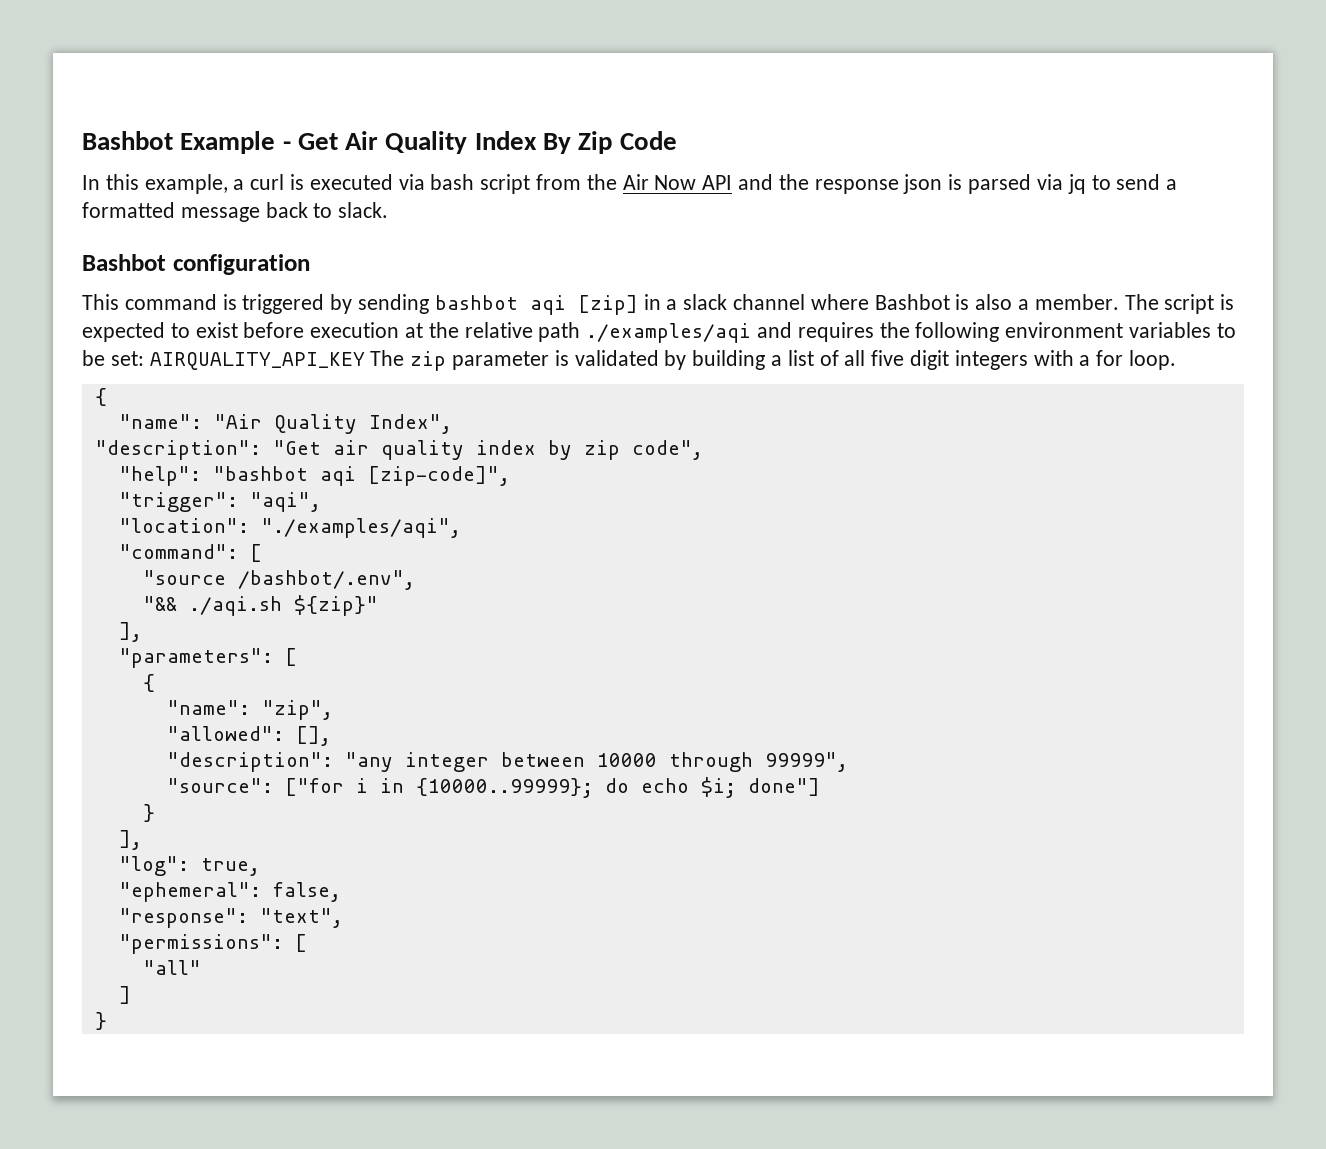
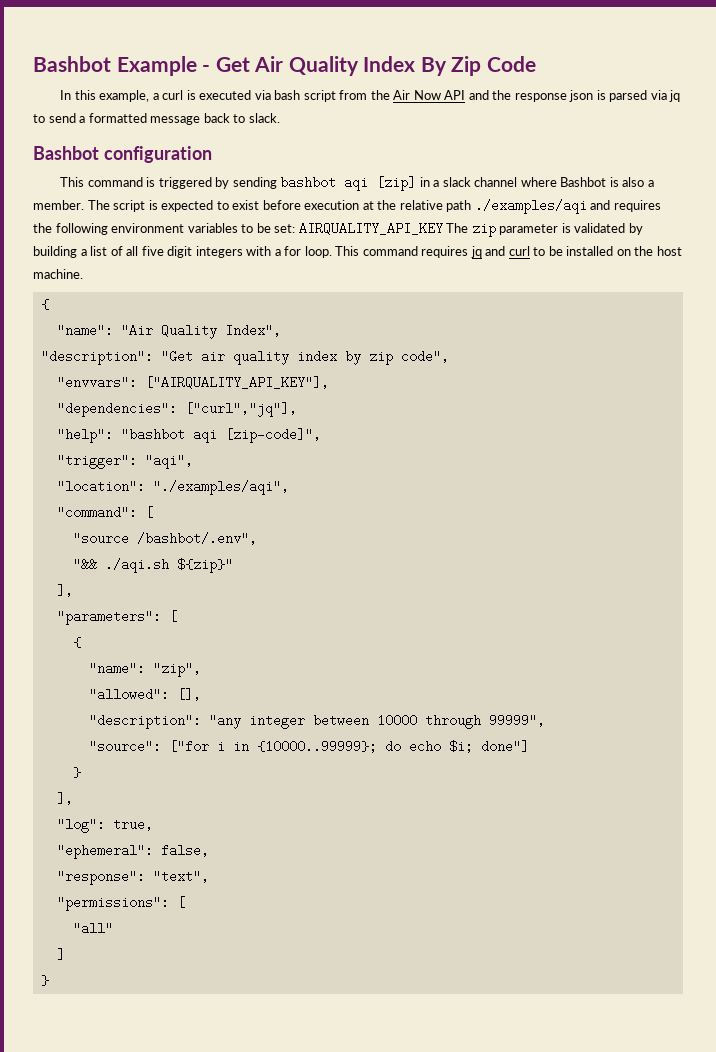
(1177, 360) none -> [335,246,682,258] [33,269,83,279] This command requires jq and curl to be installed on the host machine.
(703, 450) none -> [56,376,329,389] [56,402,297,417] // "envvars": ["AIRQUALITY_API_KEY"], // "dependencies": ["curl","jq"],

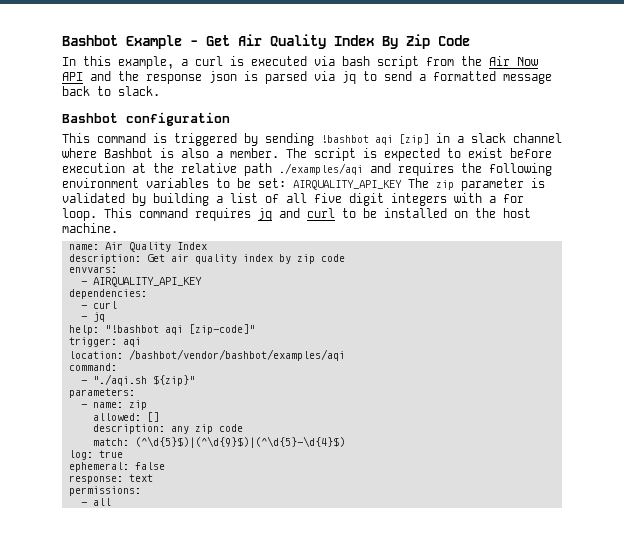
[280,176,337,189] bashbot -> [321,135,369,143] !bashbot
[40,299,49,310] [56,324,281,339] [40,350,193,365] { // "name": "Air Quality Index", // "description": "Get -> [68,242,207,252] [68,254,165,264] name: Air Quality Index // description: Get
[400,350,449,363] [56,376,329,389] [56,402,297,417] [56,428,321,443] [56,454,193,469] [56,480,289,495] [56,506,153,519] [72,532,257,545] [72,558,233,573] [56,584,73,597] [56,610,177,625] [72,637,81,648] [88,662,201,677] [88,688,201,701] [88,714,545,729] [88,740,529,753] [72,767,81,778] [56,792,73,805] [56,818,153,833] [56,844,209,859] [56,870,209,885] [56,896,185,911] [72,922,113,935] [56,948,65,961] [40,975,49,986] code", // "envvars": ["AIRQUALITY_API_KEY"], // "dependencies": ["curl","jq"], // "help": "bashbot aqi [zip-code]", // "trigger": "aqi", // "location": "./examples/aqi", // "command": [ // "source /bashbot/.env", // "&& ./aqi.sh ${zip}" // ], // "parameters": [ // { // "name": "zip", // "allowed": [], // "description": "any integer between 10000 through 99999", // "source": ["for i in {10000..99999}; do echo $i; done"] // } // ], // "log": true, // "ephemeral": false, // "response": "text", // "permissions": [ // "all" // ] // } -> [320,254,345,262] [68,266,117,273] [80,277,202,287] [68,289,147,299] [80,301,117,309] [80,312,105,322] [68,324,255,335] [68,337,141,347] [68,349,345,361] [68,363,117,371] [80,374,195,386] [68,388,135,398] [80,400,147,410] [92,412,159,422] [92,424,243,434] [92,436,345,448] [68,450,123,460] [68,462,165,472] [68,474,153,484] [68,486,141,496] [80,498,111,506] code // envvars: // - AIRQUALITY_API_KEY // dependencies: // - curl // - jq // help: "!bashbot aqi [zip-code]" // trigger: aqi // location: /bashbot/vendor/bashbot/examples/aqi // command: // - "./aqi.sh ${zip}" // parameters: // - name: zip // allowed: [] // description: any zip code // match: (^\d{5}$)|(^\d{9}$)|(^\d{5}-\d{4}$) // log: true // ephemeral: false // response: text // permissions: // - all

